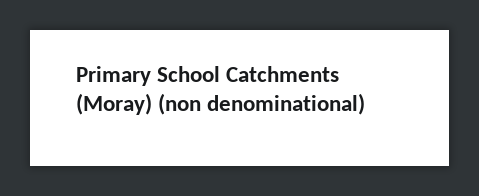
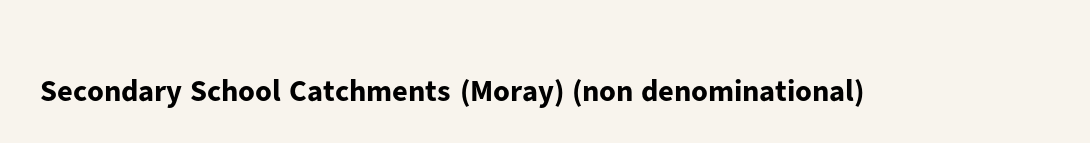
[76,66,151,86] Primary -> [40,79,182,108] Secondary

